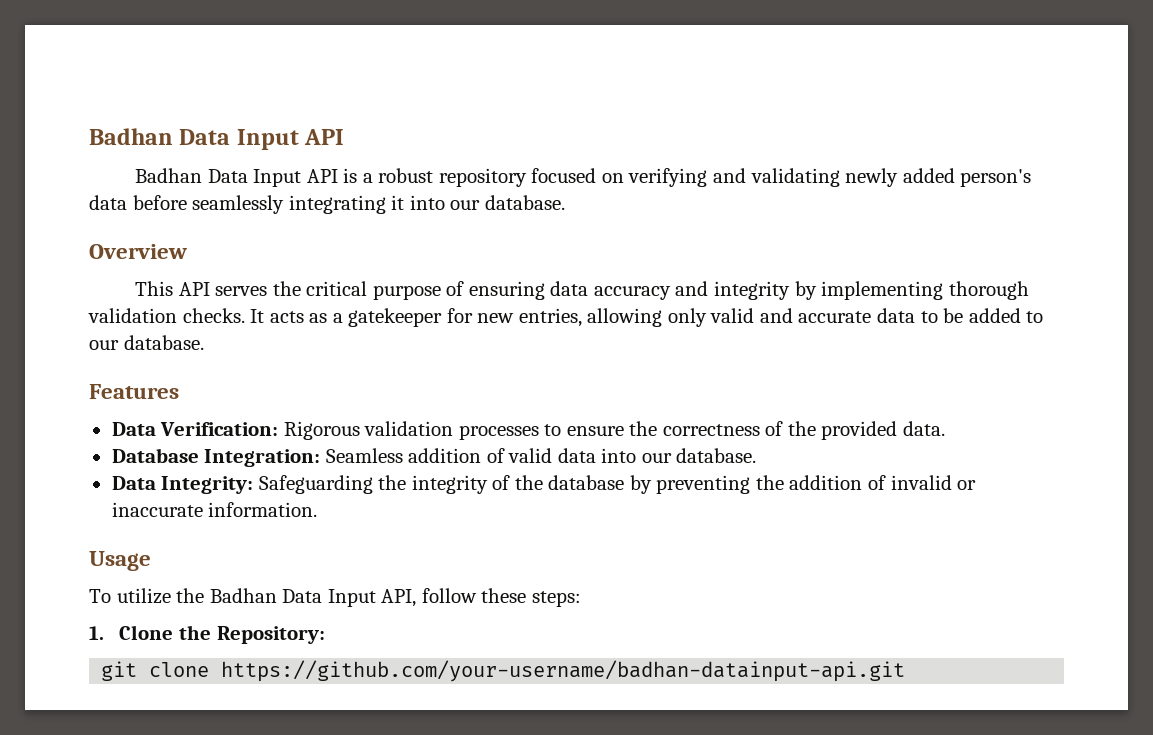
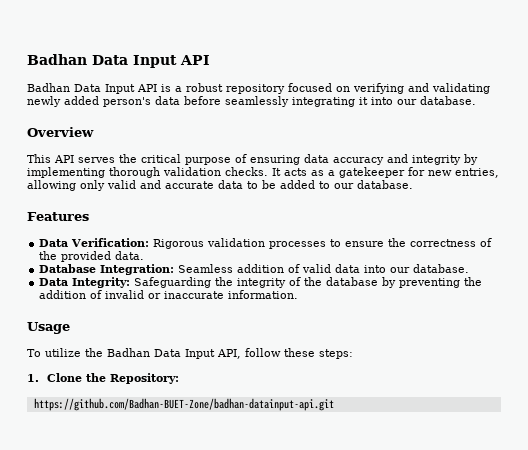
[101,660,906,682] git clone https://github.com/your-username/badhan-datainput-api.git -> [33,398,334,411] https://github.com/Badhan-BUET-Zone/badhan-datainput-api.git

